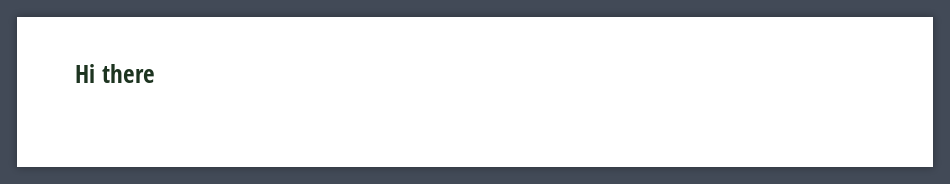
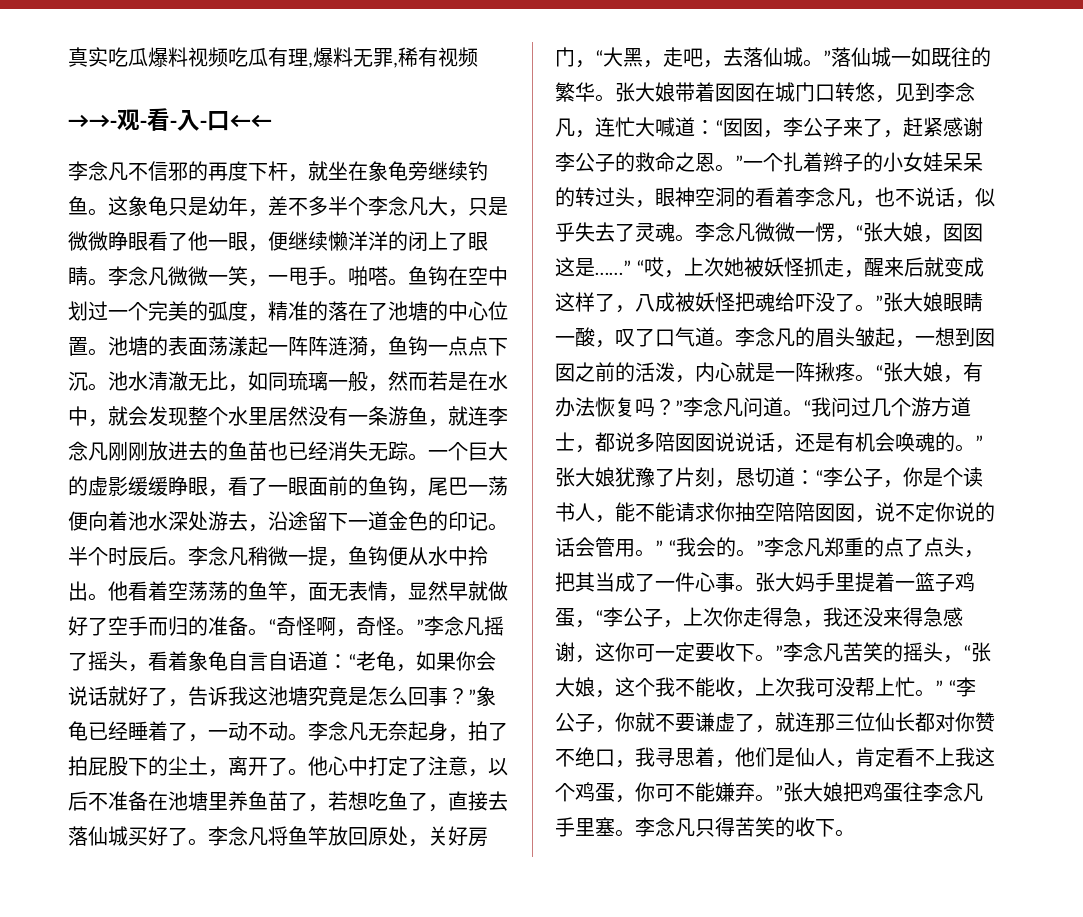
[75,64,155,83] Hi there -> [68,47,478,68] [68,108,272,131] [68,161,488,182] [68,196,508,217] [68,231,488,252] [68,266,508,287] [68,301,508,322] [68,336,508,357] [68,371,508,392] [68,406,508,427] [68,441,508,461] [68,476,508,497] [68,511,508,532] [68,546,488,567] [68,581,508,602] [68,616,504,637] [68,651,496,672] [68,686,496,707] [68,721,508,742] [68,756,508,777] [68,791,508,812] [68,826,488,847] [555,47,991,68] [555,82,975,103] [555,117,983,138] [555,152,983,172] [555,187,995,208] [555,222,983,243] [555,257,985,278] [555,292,983,313] [555,327,995,348] [555,362,983,383] [555,397,971,417] [555,432,983,453] [555,467,983,488] [555,502,995,523] [555,537,985,558] [555,572,975,592] [555,607,963,628] [555,642,991,663] [555,677,977,698] [555,712,995,733] [555,747,995,768] [555,782,983,803] [555,817,855,837] 真实吃瓜爆料视频吃瓜有理,爆料无罪,稀有视频 // →→-观-看-入-口←← // 李念凡不信邪的再度下杆，就坐在象龟旁继续钓鱼。这象龟只是幼年，差不多半个李念凡大，只是微微睁眼看了他一眼，便继续懒洋洋的闭上了眼睛。李念凡微微一笑，一甩手。啪嗒。鱼钩在空中划过一个完美的弧度，精准的落在了池塘的中心位置。池塘的表面荡漾起一阵阵涟漪，鱼钩一点点下沉。池水清澈无比，如同琉璃一般，然而若是在水中，就会发现整个水里居然没有一条游鱼，就连李念凡刚刚放进去的鱼苗也已经消失无踪。一个巨大的虚影缓缓睁眼，看了一眼面前的鱼钩，尾巴一荡便向着池水深处游去，沿途留下一道金色的印记。半个时辰后。李念凡稍微一提，鱼钩便从水中拎出。他看着空荡荡的鱼竿，面无表情，显然早就做好了空手而归的准备。“奇怪啊，奇怪。”李念凡摇了摇头，看着象龟自言自语道：“老龟，如果你会说话就好了，告诉我这池塘究竟是怎么回事？”象龟已经睡着了，一动不动。李念凡无奈起身，拍了拍屁股下的尘土，离开了。他心中打定了注意，以后不准备在池塘里养鱼苗了，若想吃鱼了，直接去落仙城买好了。李念凡将鱼竿放回原处，关好房门，“大黑，走吧，去落仙城。”落仙城一如既往的繁华。张大娘带着囡囡在城门口转悠，见到李念凡，连忙大喊道：“囡囡，李公子来了，赶紧感谢李公子的救命之恩。”一个扎着辫子的小女娃呆呆的转过头，眼神空洞的看着李念凡，也不说话，似乎失去了灵魂。李念凡微微一愣，“张大娘，囡囡这是……” “哎，上次她被妖怪抓走，醒来后就变成这样了，八成被妖怪把魂给吓没了。”张大娘眼睛一酸，叹了口气道。李念凡的眉头皱起，一想到囡囡之前的活泼，内心就是一阵揪疼。“张大娘，有办法恢复吗？”李念凡问道。“我问过几个游方道士，都说多陪囡囡说说话，还是有机会唤魂的。”张大娘犹豫了片刻，恳切道：“李公子，你是个读书人，能不能请求你抽空陪陪囡囡，说不定你说的话会管用。” “我会的。”李念凡郑重的点了点头，把其当成了一件心事。张大妈手里提着一篮子鸡蛋，“李公子，上次你走得急，我还没来得急感谢，这你可一定要收下。”李念凡苦笑的摇头，“张大娘，这个我不能收，上次我可没帮上忙。” “李公子，你就不要谦虚了，就连那三位仙长都对你赞不绝口，我寻思着，他们是仙人，肯定看不上我这个鸡蛋，你可不能嫌弃。”张大娘把鸡蛋往李念凡手里塞。李念凡只得苦笑的收下。

